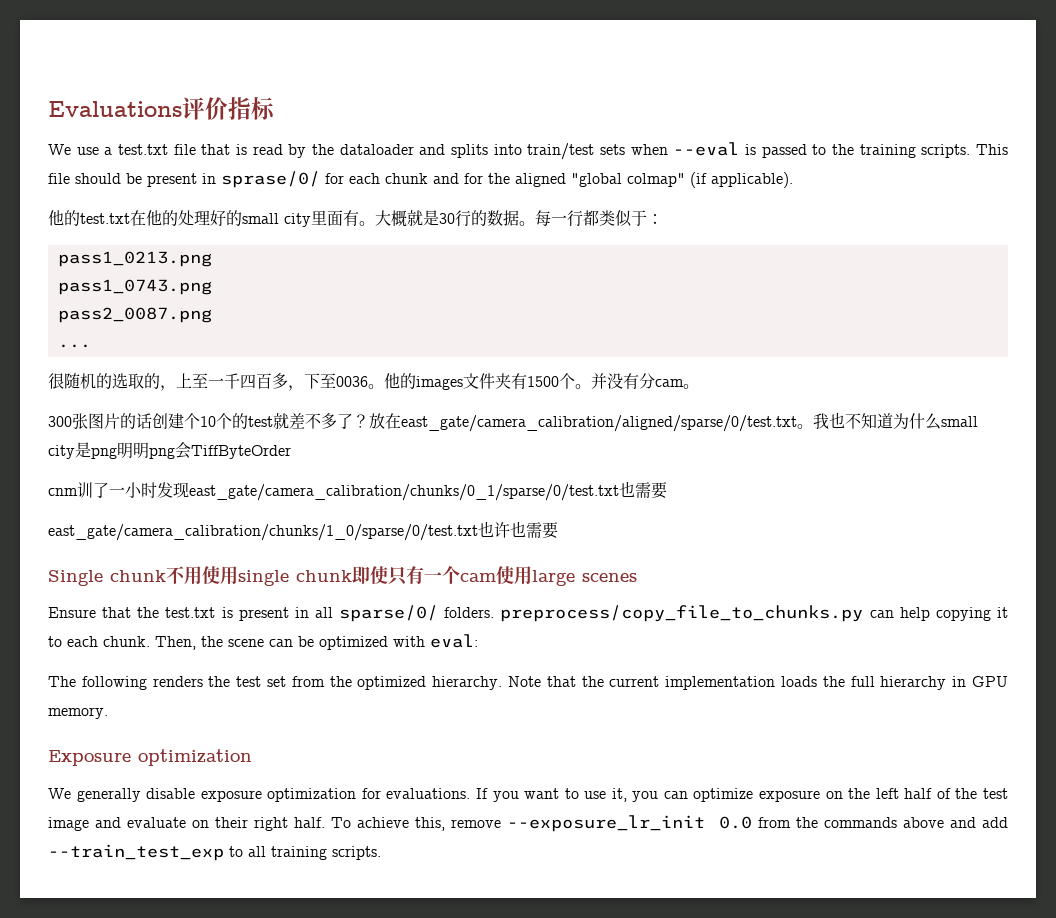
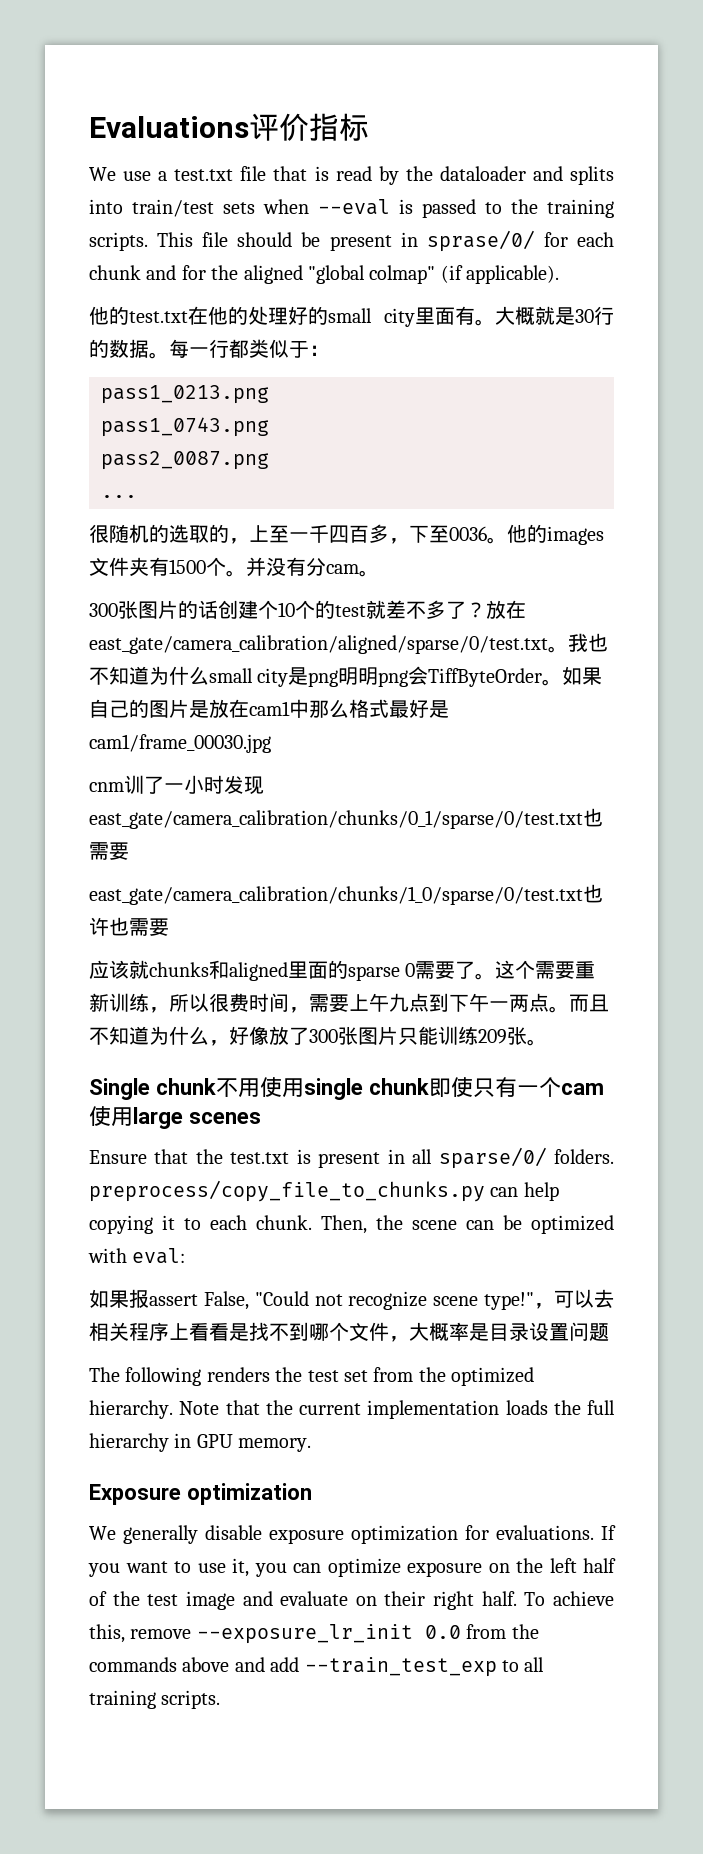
(291, 452) none -> [542,666,603,686] [89,699,449,718] [89,734,271,753] 。如果自己的图片是放在cam1中那么格式最好是cam1/frame_00030.jpg
(558, 530) none -> [89,960,596,981] [89,993,609,1013] [89,1026,547,1046] // 应该就chunks和aligned里面的sparse 0需要了。这个需要重新训练，所以很费时间，需要上午九点到下午一两点。而且不知道为什么，好像放了300张图片只能训练209张。
(478, 641) none -> [89,1289,614,1310] [89,1322,609,1342] // 如果报assert False, "Could not recognize scene type!"，可以去相关程序上看看是找不到哪个文件，大概率是目录设置问题

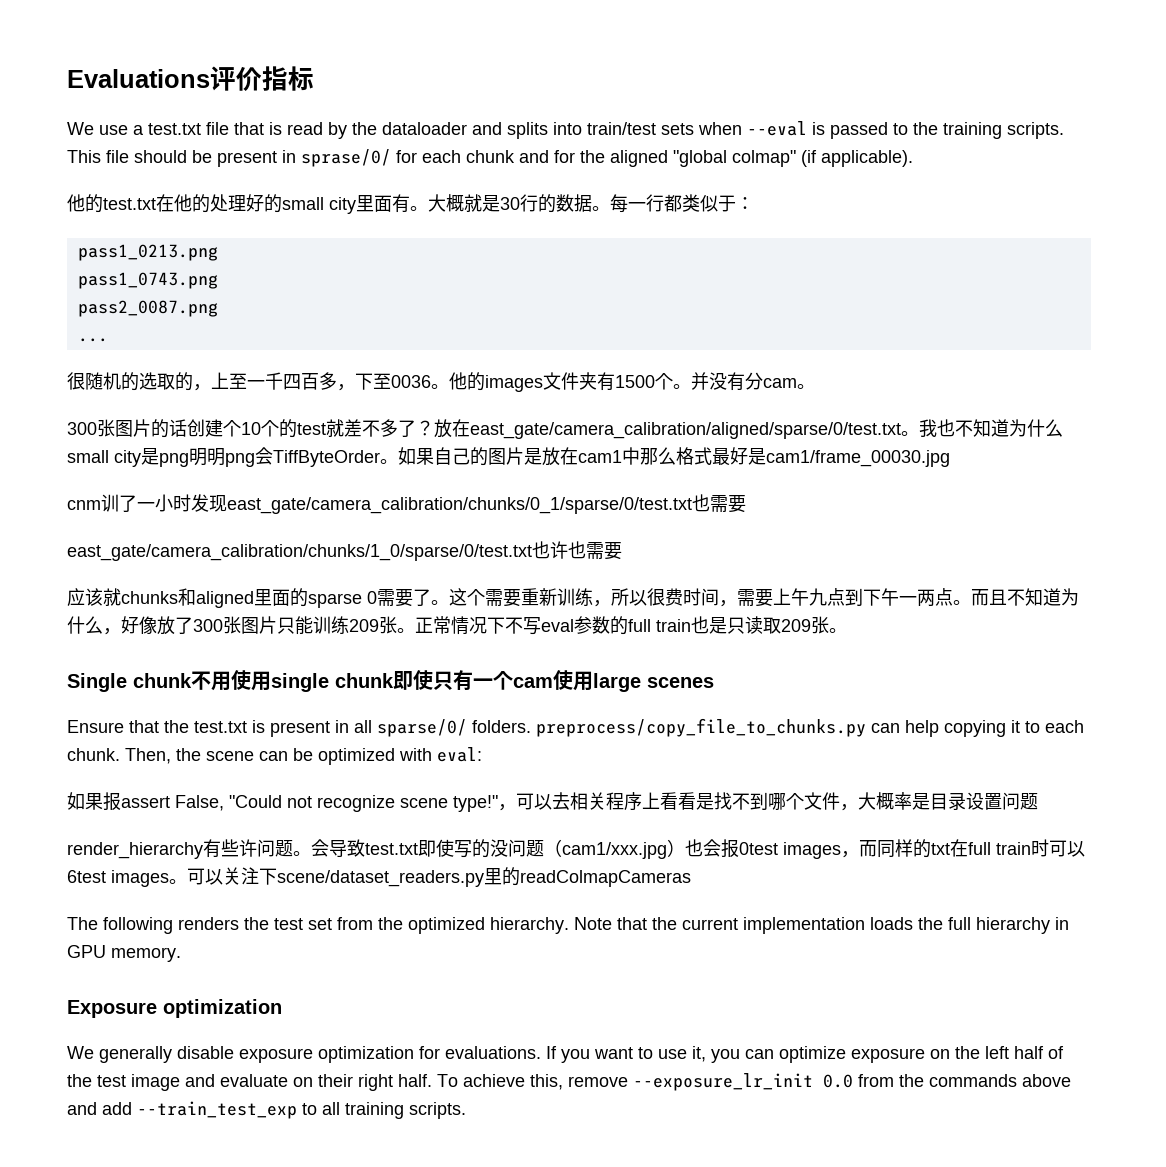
(547, 1042) none -> [415,616,847,635] 正常情况下不写eval参数的full train也是只读取209张。
(609, 1332) none -> [67,839,1085,859] [67,867,691,887] // render_hierarchy有些许问题。会导致test.txt即使写的没问题（cam1/xxx.jpg）也会报0test images，而同样的txt在full train时可以6test images。可以关注下scene/dataset_readers.py里的readColmapCameras

